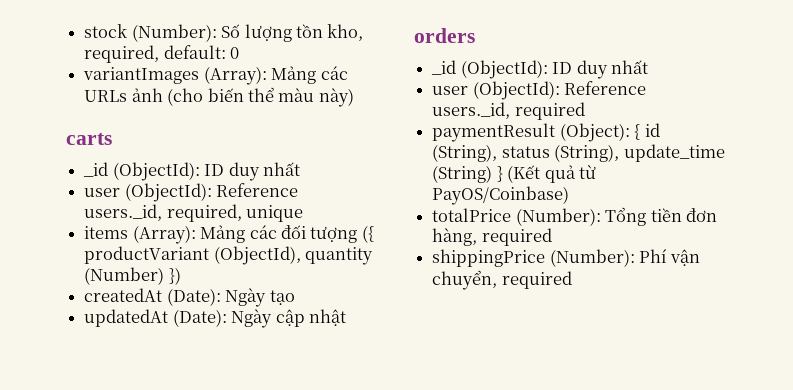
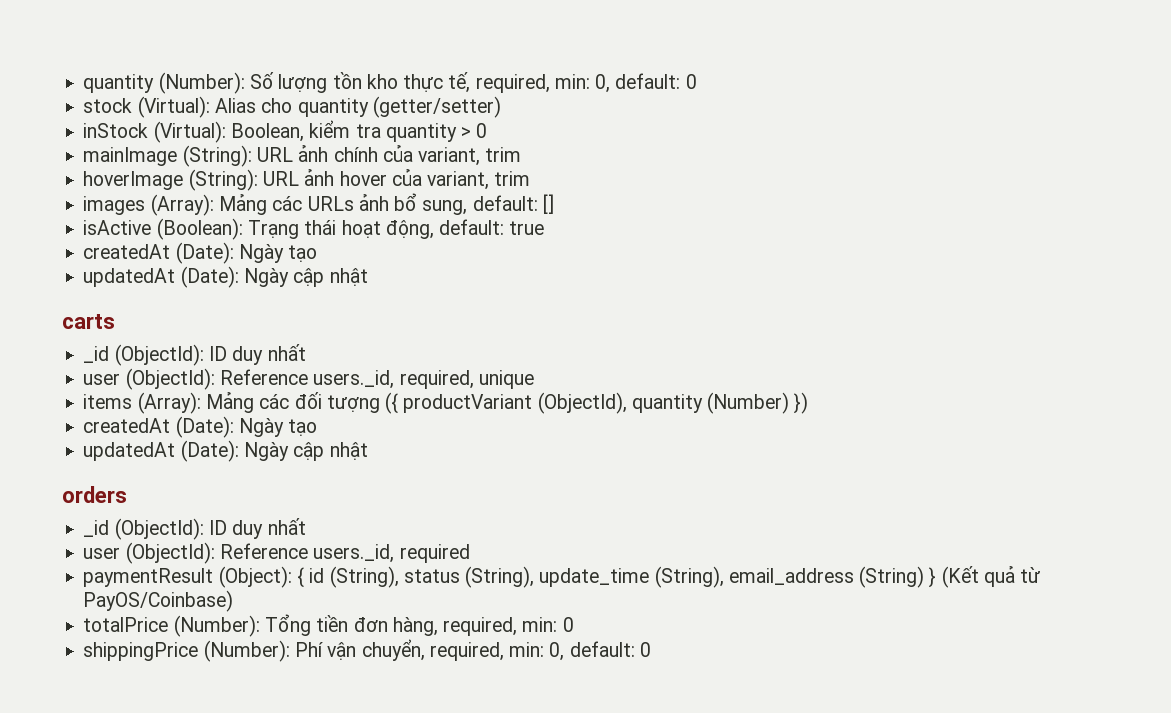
[84,24,128,38] stock -> [83,74,155,93] quantity
[327,24,364,41] [84,45,240,63] [83,67,200,84] kho, required, default: 0 // variantImages -> [366,72,697,93] [83,96,501,118] [83,120,488,143] [83,145,522,167] [83,169,531,191] [83,196,146,215] kho thực tế, required, min: 0, default: 0 // stock (Virtual): Alias cho quantity (getter/setter) // inStock (Virtual): Boolean, kiểm tra quantity > 0 // mainImage (String): URL ảnh chính của variant, trim // hoverImage (String): URL ảnh hover của variant, trim // images
[167,87,354,107] (cho biến thể màu này) -> [394,193,554,215] [83,218,545,240] [83,242,318,264] [83,266,368,288] bổ sung, default: [] // isActive (Boolean): Trạng thái hoạt động, default: true // createdAt (Date): Ngày tạo // updatedAt (Date): Ngày cập nhật
(725, 153) none -> [654,566,854,588] (String), email_address
[481,228,552,246] required -> [443,617,574,636] required, min: 0
[501,271,572,289] required -> [429,641,651,661] required, min: 0, default: 0

